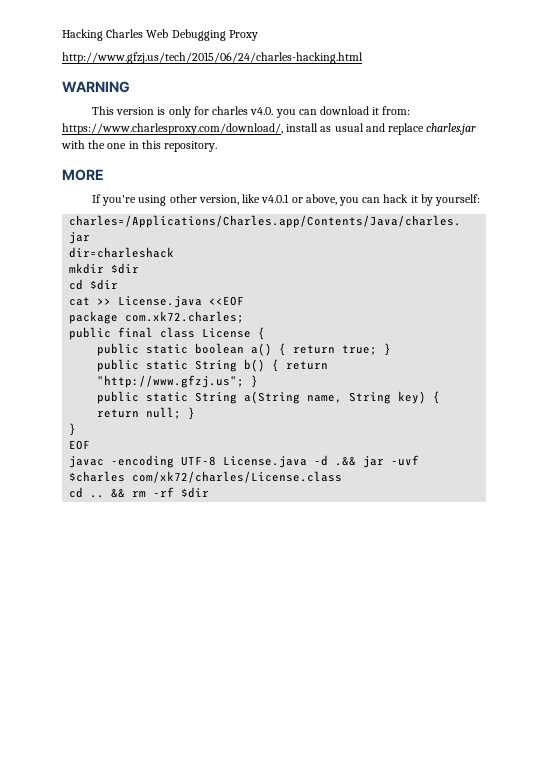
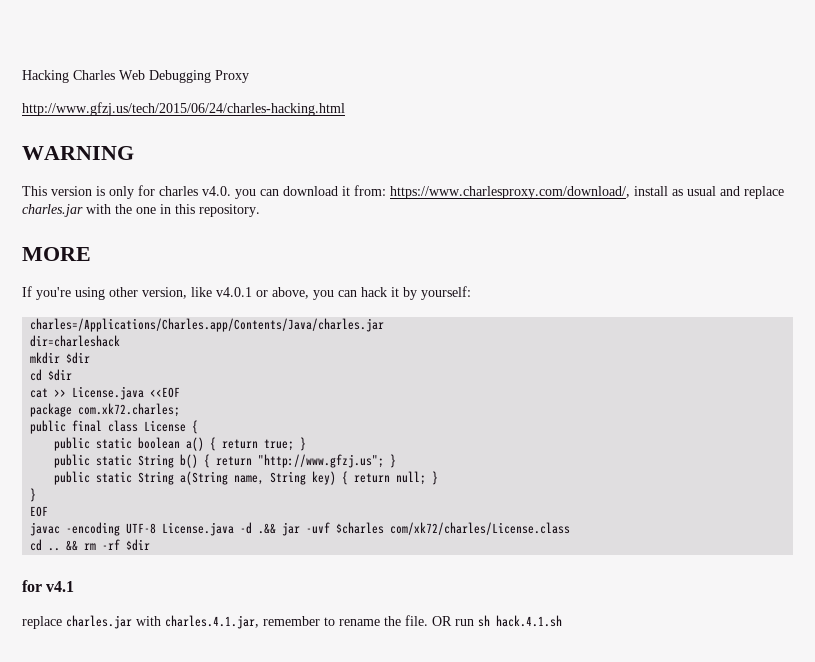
(210, 492) none -> [22,580,75,592] [22,615,562,629] // for v4.1 // replace charles.jar with charles.4.1.jar, remember to rename the file. OR run sh hack.4.1.sh

